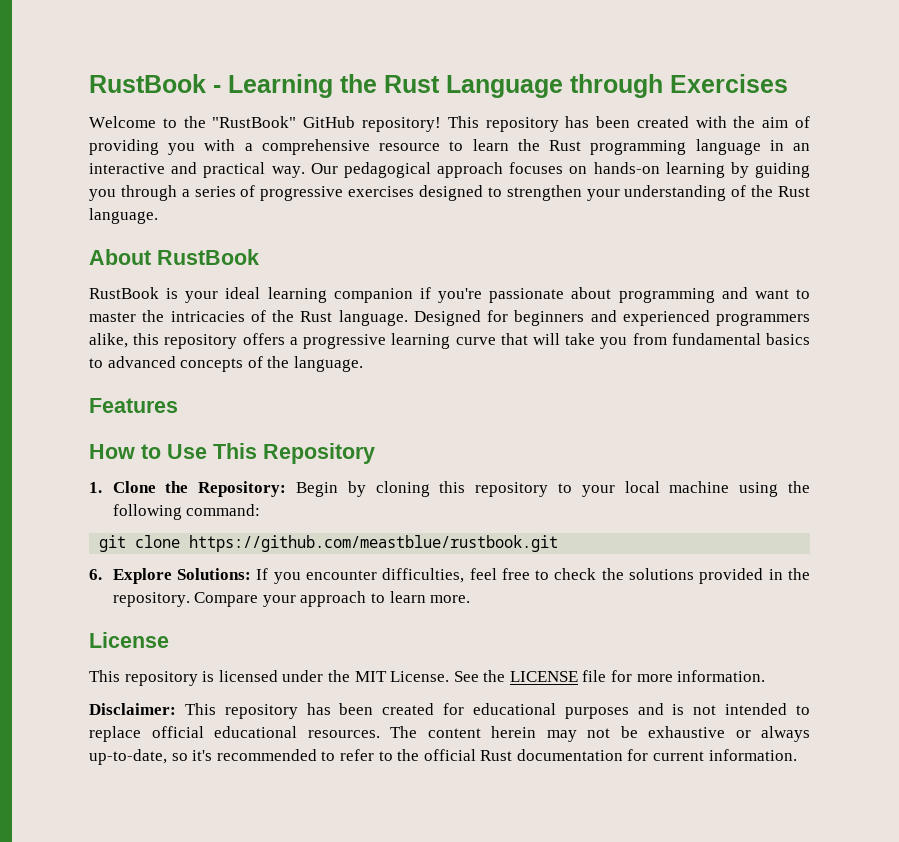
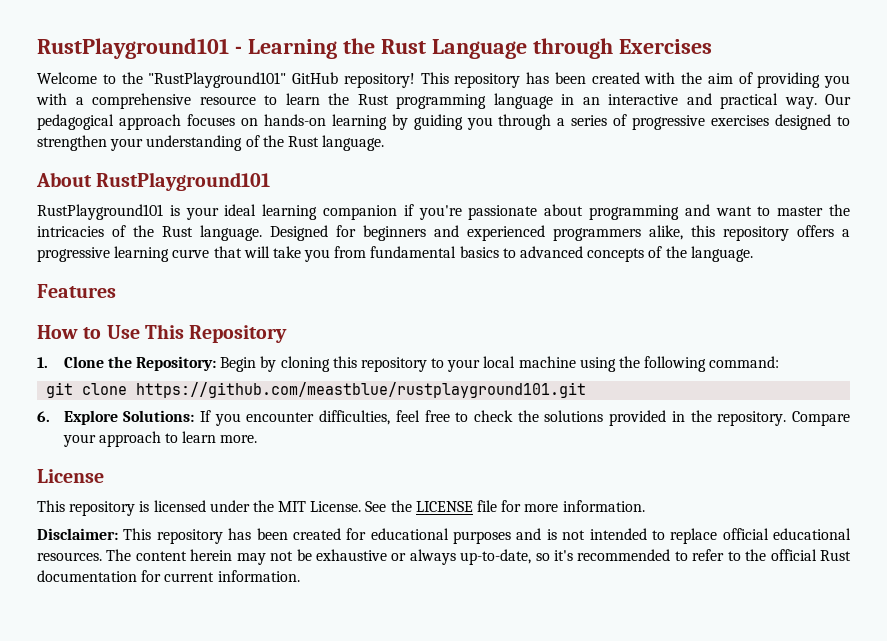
[89,74,206,93] RustBook -> [37,38,229,59] RustPlayground101
[212,116,297,128] "RustBook" -> [148,72,287,88] "RustPlayground101"
[157,249,259,265] [89,287,159,299] RustBook // RustBook -> [96,172,271,191] [37,204,163,220] RustPlayground101 // RustPlayground101
[189,535,559,552] https://github.com/meastblue/rustbook.git -> [136,382,587,398] https://github.com/meastblue/rustplayground101.git

